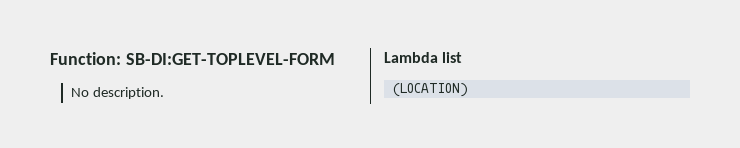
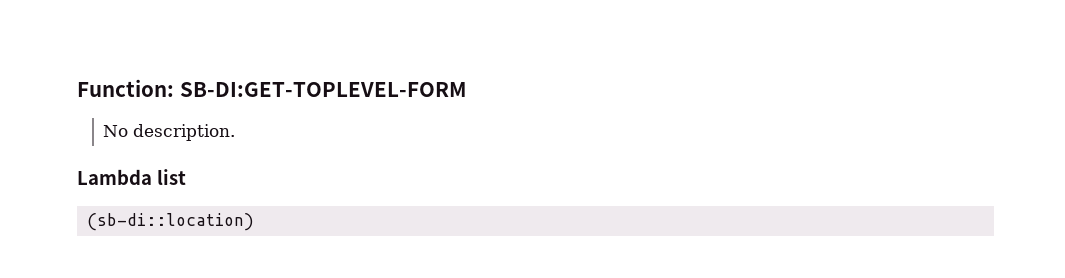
[392,83,468,97] (LOCATION) -> [86,213,254,231] (sb-di::location)

